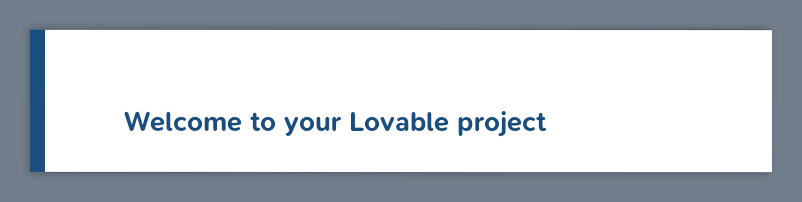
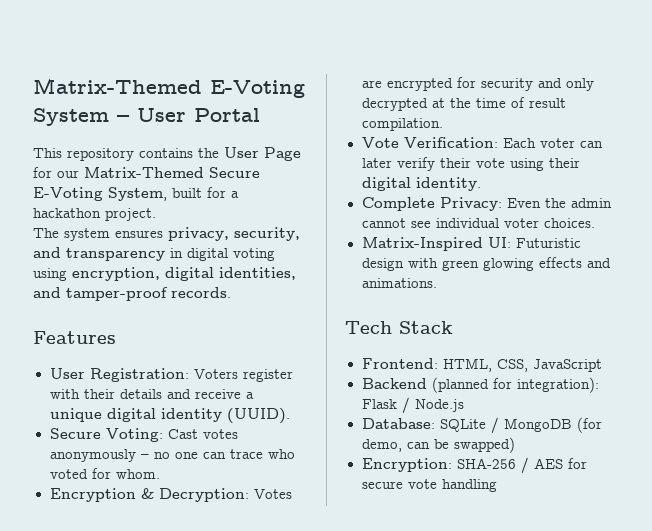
[123,110,547,138] Welcome to your Lovable project -> [33,78,305,98] [33,108,260,126] [33,147,301,161] [33,167,260,178] [33,187,239,201] [33,208,156,221] [33,227,300,241] [33,247,275,261] [33,267,296,281] [33,287,231,301] [33,331,116,344] [49,368,293,382] [49,389,254,399] [49,408,290,424] [49,428,238,442] [49,449,295,462] [49,468,160,479] [49,488,292,502] [361,77,594,91] [361,97,566,111] [361,118,443,131] [361,137,603,148] [361,157,580,171] [361,177,481,191] [361,197,612,211] [361,218,595,228] [361,237,581,251] [361,257,611,271] [361,278,437,288] [345,321,453,334] [361,358,602,372] [361,377,599,393] [361,397,464,414] [361,417,602,434] [361,437,515,453] [361,457,587,474] [361,479,497,492] Matrix-Themed E-Voting System – User Portal // This repository contains the User Page for our Matrix-Themed Secure E-Voting System, built for a hackathon project. // The system ensures privacy, security, and transparency in digital voting using encryption, digital identities, and tamper-proof records. // Features // User Registration: Voters register with their details and receive a unique digital identity (UUID). // Secure Voting: Cast votes anonymously – no one can trace who voted for whom. // Encryption & Decryption: Votes are encrypted for security and only decrypted at the time of result compilation. // Vote Verification: Each voter can later verify their vote using their digital identity. // Complete Privacy: Even the admin cannot see individual voter choices. // Matrix-Inspired UI: Futuristic design with green glowing effects and animations. // Tech Stack // Frontend: HTML, CSS, JavaScript // Backend (planned for integration): Flask / Node.js // Database: SQLite / MongoDB (for demo, can be swapped) // Encryption: SHA-256 / AES for secure vote handling

